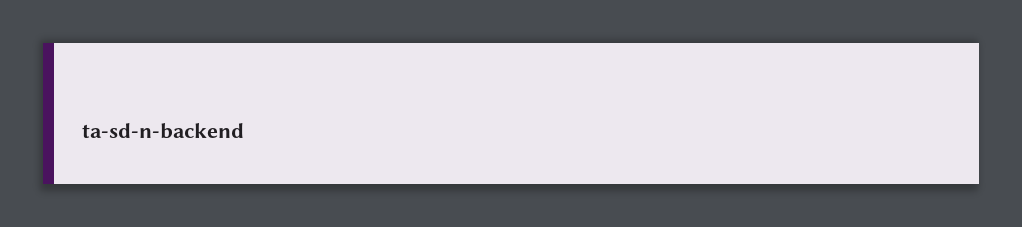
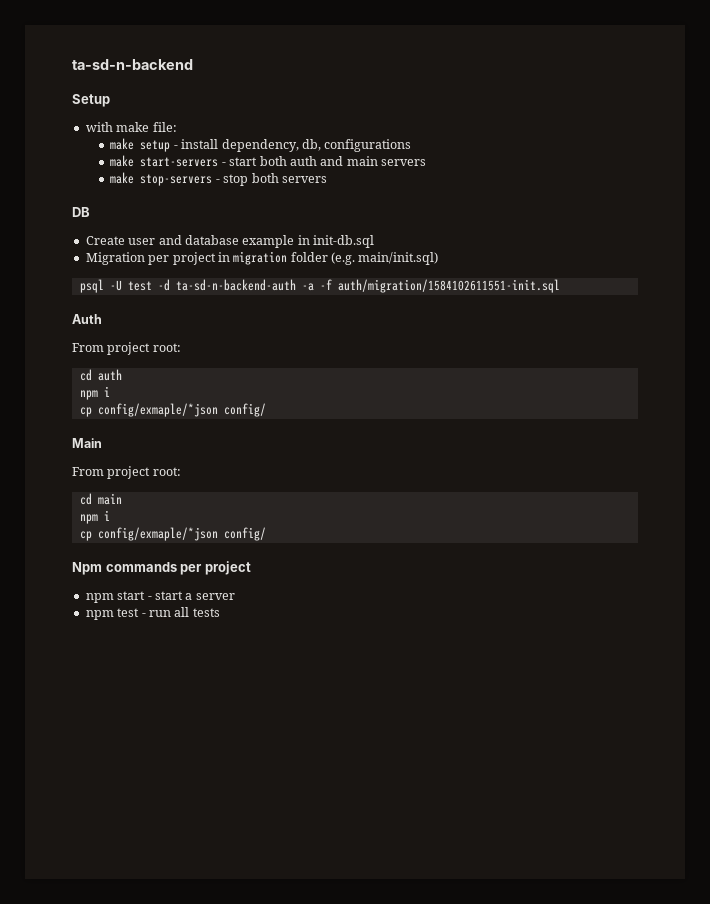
(244, 131) none -> [72,94,110,107] [85,122,177,132] [110,138,412,152] [110,155,427,167] [110,172,327,186] [72,207,90,217] [85,235,374,248] [85,251,439,265] [79,279,560,293] [72,314,102,324] [72,342,181,355] [79,369,122,381] [79,386,110,400] [79,403,266,417] [72,438,102,448] [72,466,181,479] [79,493,122,505] [79,510,110,524] [79,527,266,541] [72,561,251,575] [85,591,235,603] [85,607,220,620] // Setup // with make file: // make setup - install dependency, db, configurations // make start-servers - start both auth and main servers // make stop-servers - stop both servers // DB // Create user and database example in init-db.sql // Migration per project in migration folder (e.g. main/init.sql) // psql -U test -d ta-sd-n-backend-auth -a -f auth/migration/1584102611551-init.sql // Auth // From project root: // cd auth // npm i // cp config/exmaple/*json config/ // Main // From project root: // cd main // npm i // cp config/exmaple/*json config/ // Npm commands per project // npm start - start a server // npm test - run all tests

